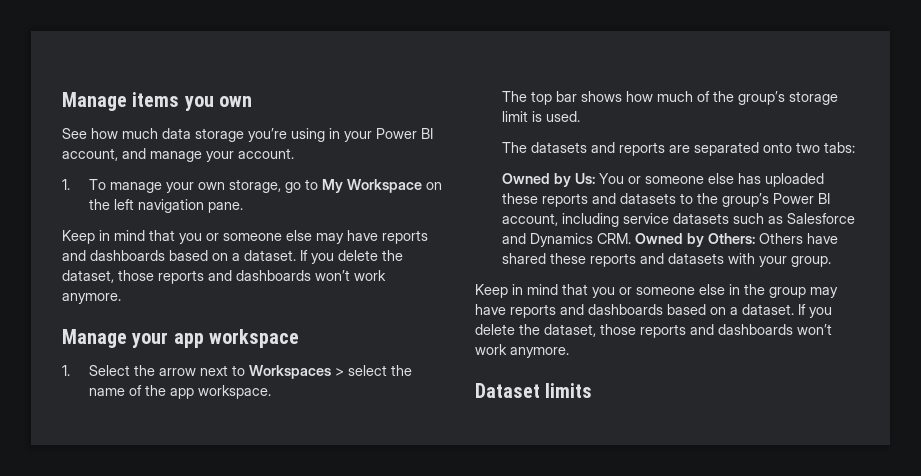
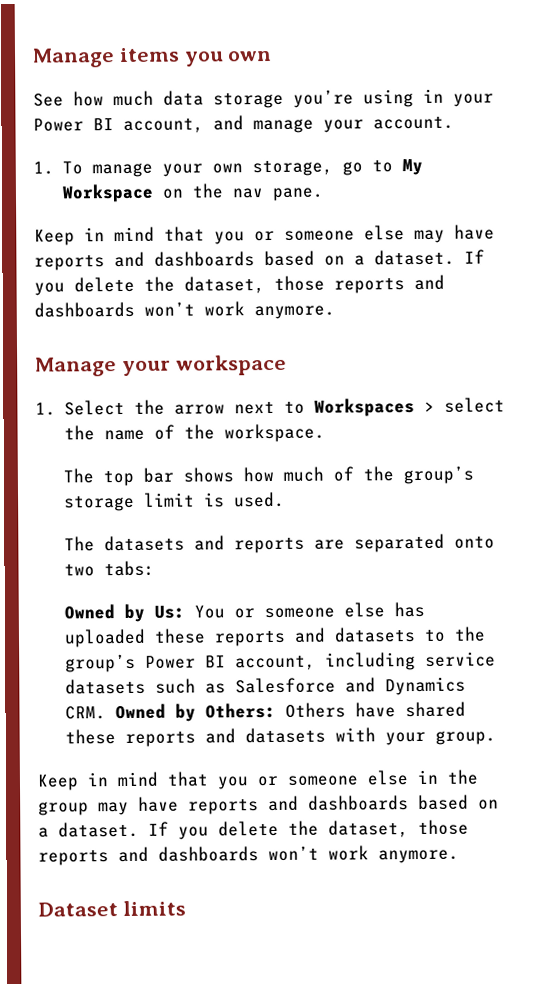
[114,199,205,213] left navigation -> [231,188,263,199] nav
[173,333,204,348] app -> (171, 368) none
[170,388,195,399] app -> (215, 432) none

